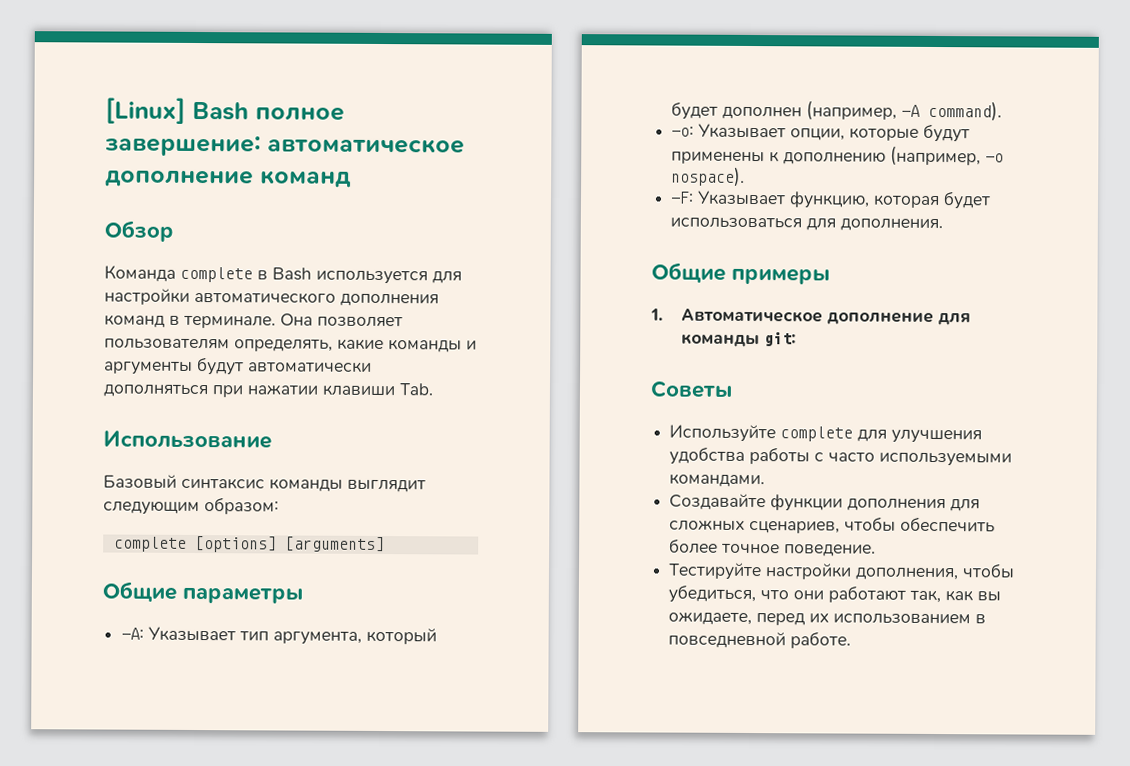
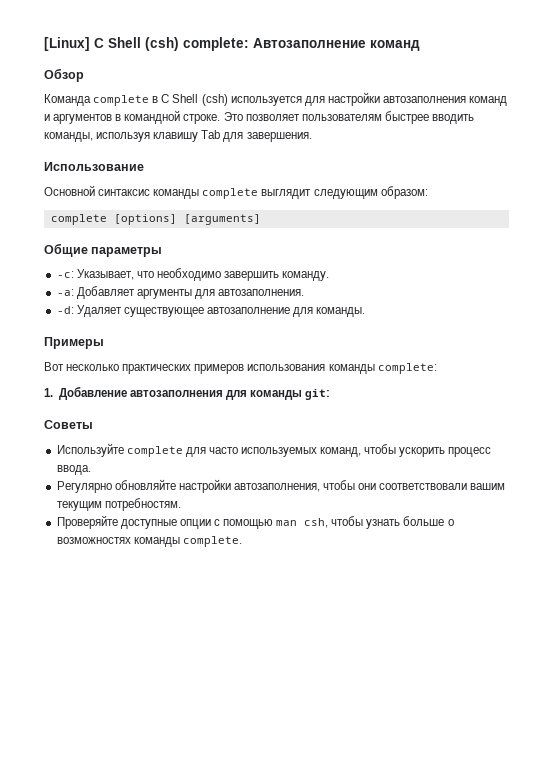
[192,101,345,121] [105,135,465,157] [105,170,254,188] Bash полное завершение: автоматическое дополнение -> [94,37,366,51] C Shell (csh) complete: Автозаполнение
[272,267,462,285] [104,288,439,307] [104,313,403,329] [104,338,477,353] [104,357,372,376] [103,383,433,398] Bash используется для настройки автоматического дополнения команд в терминале. Она позволяет пользователям определять, какие команды и аргументы будут автоматически дополняться при нажатии клавиши Tab. -> [161,92,508,106] [44,110,474,124] [44,130,312,142] C Shell (csh) используется для настройки автозаполнения команд и аргументов в командной строке. Это позволяет пользователям быстрее вводить команды, используя клавишу Tab для завершения.
[103,474,177,488] Базовый -> [44,185,95,196] Основной
(343, 485) none -> [202,188,259,199] complete
[121,626,438,645] [671,100,1003,122] [671,123,971,143] [671,145,1005,167] [671,166,746,187] [670,190,992,210] [670,217,944,232] [651,262,830,285] -A: Указывает тип аргумента, который будет дополнен (например, -A command). // -o: Указывает опции, которые будут применены к дополнению (например, -o nospace). // -F: Указывает функцию, которая будет использоваться для дополнения. // Общие примеры -> [56,268,330,281] [56,286,305,299] [56,305,366,317] [44,337,104,349] [44,362,437,374] -c: Указывает, что необходимо завершить команду. // -a: Добавляет аргументы для автозаполнения. // -d: Удаляет существующее автозаполнение для команды. // Примеры // Вот несколько практических примеров использования команды complete:
[681,308,935,325] Автоматическое дополнение -> [58,386,223,400] Добавление автозаполнения
[891,429,983,444] [669,446,1013,467] [669,473,766,488] [669,493,981,512] [669,516,996,534] [669,538,877,557] [668,562,1016,581] [668,584,1002,604] [668,611,987,626] [668,631,852,649] улучшения удобства работы с часто используемыми командами. // Создавайте функции дополнения для сложных сценариев, чтобы обеспечить более точное поведение. // Тестируйте настройки дополнения, чтобы убедиться, что они работают так, как вы ожидаете, перед их использованием в повседневной работе. -> [208,444,492,457] [56,465,91,475] [56,479,506,493] [56,498,181,511] [56,515,454,529] [56,536,242,547] часто используемых команд, чтобы ускорить процесс ввода. // Регулярно обновляйте настройки автозаполнения, чтобы они соответствовали вашим текущим потребностям. // Проверяйте доступные опции с помощью man csh, чтобы узнать больше о возможностях команды complete.

